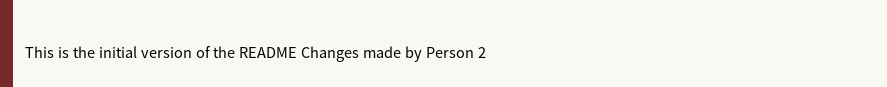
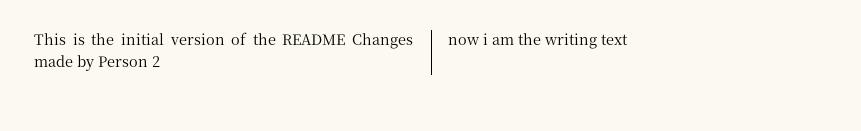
(486, 52) none -> [448,33,628,49] // now i am the writing text

